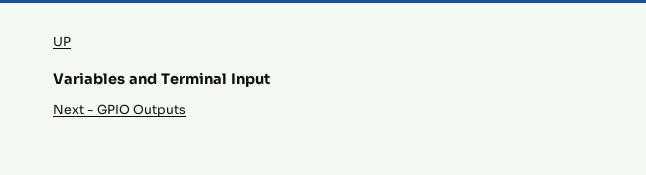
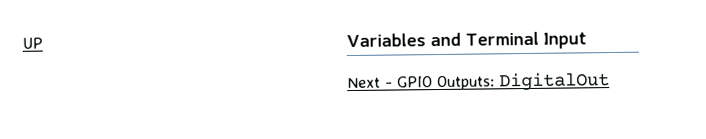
[133,104,187,117] Outputs -> [437,72,610,91] Outputs: DigitalOut

